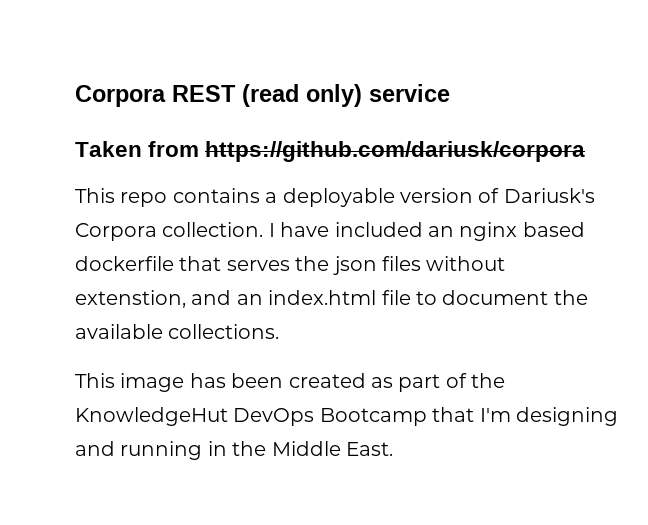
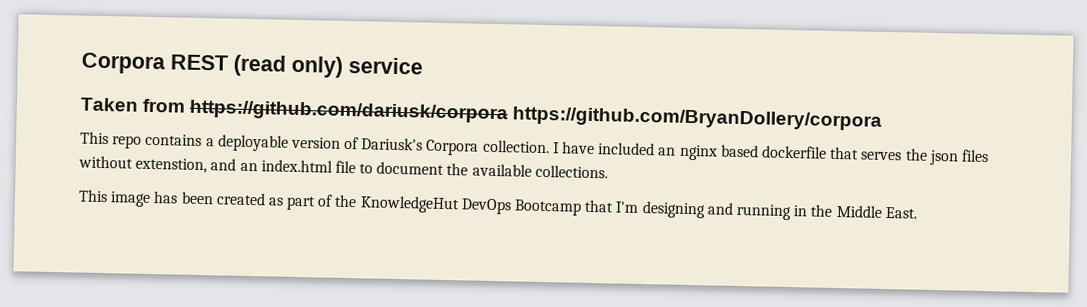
(586, 151) none -> [512,106,883,131] https://github.com/BryanDollery/corpora

